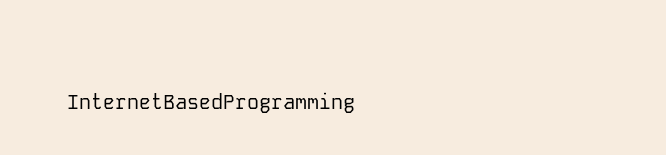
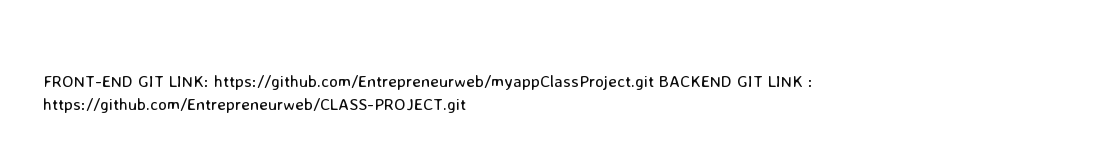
[67,92,355,113] InternetBasedProgramming -> [43,75,813,90] [43,98,466,113] FRONT-END GIT LINK: https://github.com/Entrepreneurweb/myappClassProject.git BACKEND GIT LINK : https://github.com/Entrepreneurweb/CLASS-PROJECT.git

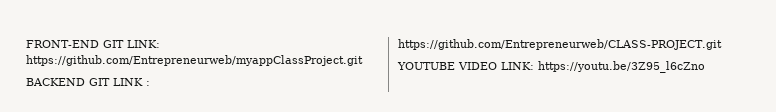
(654, 82) none -> (363, 60) //
(466, 105) none -> [397,61,705,73] // YOUTUBE VIDEO LINK: https://youtu.be/3Z95_l6cZno

